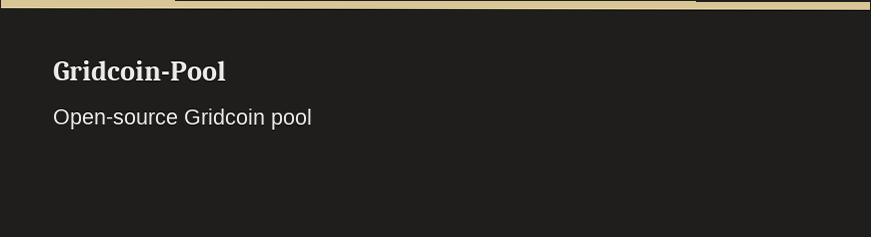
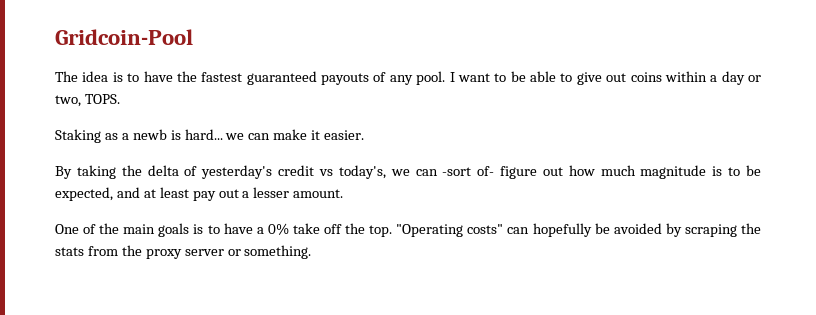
[52,108,313,130] Open-source Gridcoin pool -> [55,71,761,85] [55,94,120,107] [55,129,365,143] [55,165,762,179] [55,187,344,201] [55,223,761,237] [55,245,312,259] The idea is to have the fastest guaranteed payouts of any pool. I want to be able to give out coins within a day or two, TOPS. // Staking as a newb is hard... we can make it easier. // By taking the delta of yesterday's credit vs today's, we can -sort of- figure out how much magnitude is to be expected, and at least pay out a lesser amount. // One of the main goals is to have a 0% take off the top. "Operating costs" can hopefully be avoided by scraping the stats from the proxy server or something.

